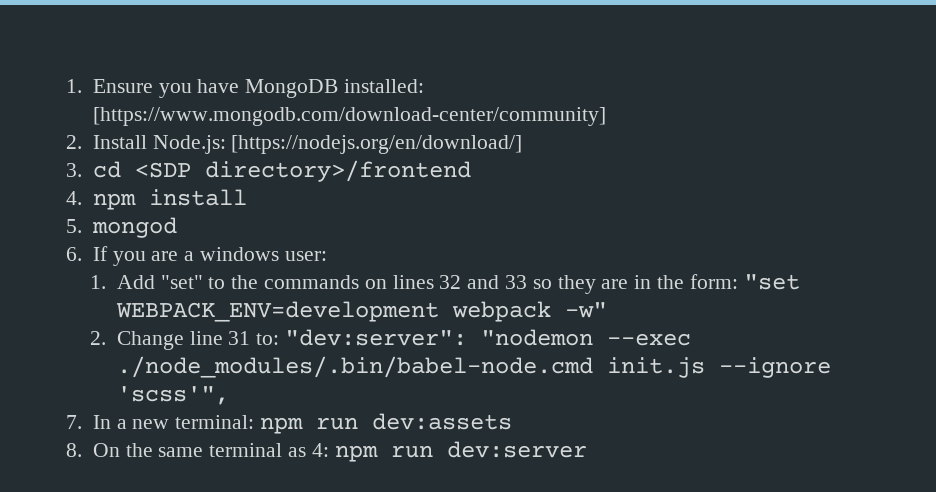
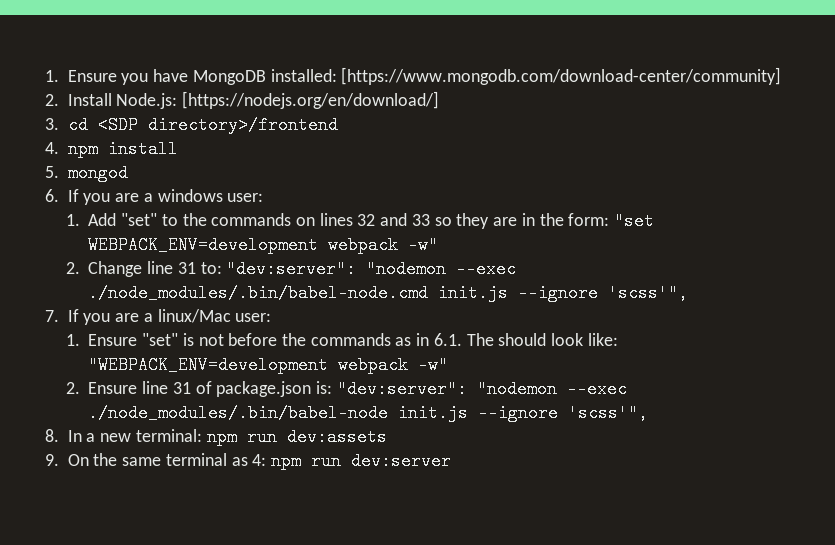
(82, 422) none -> [67,309,272,325] [65,333,618,346] [88,356,449,374] [65,380,627,398] [88,404,649,422] [45,429,59,442] If you are a linux/Mac user: // 1. Ensure "set" is not before the commands as in 6.1. The should look like: "WEBPACK_ENV=development webpack -w" // 2. Ensure line 31 of package.json is: "dev:server": "nodemon --exec ./node_modules/.bin/babel-node init.js --ignore 'scss'", // 8.
[66,443,82,457] 8. -> [45,454,59,466] 9.

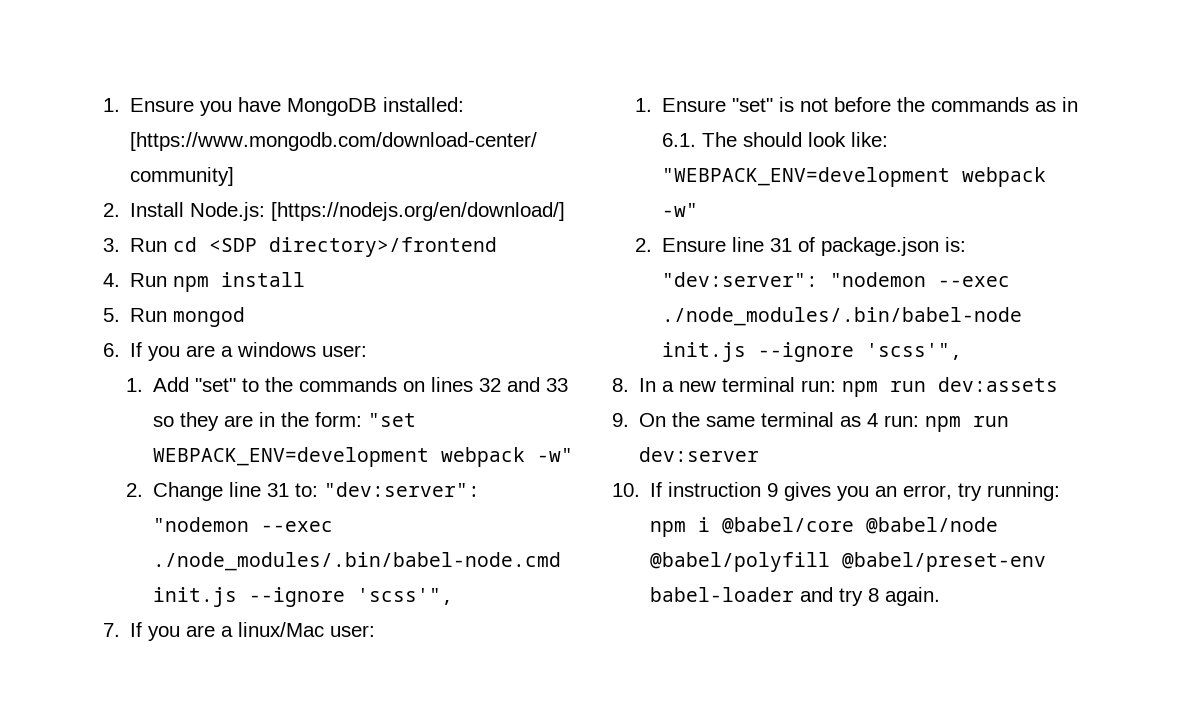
(59, 124) none -> [130,238,168,252] Run
(59, 148) none -> [130,273,168,287] Run
(59, 172) none -> [130,308,168,322] Run
[135,429,202,442] terminal: -> [722,377,837,392] terminal run:
[252,454,267,466] 4: -> [867,413,920,427] 4 run:
(452, 461) none -> [612,482,1061,501] [650,517,999,537] [650,552,1047,572] [650,587,941,606] // 10. If instruction 9 gives you an error, try running: npm i @babel/core @babel/node @babel/polyfill @babel/preset-env babel-loader and try 8 again.

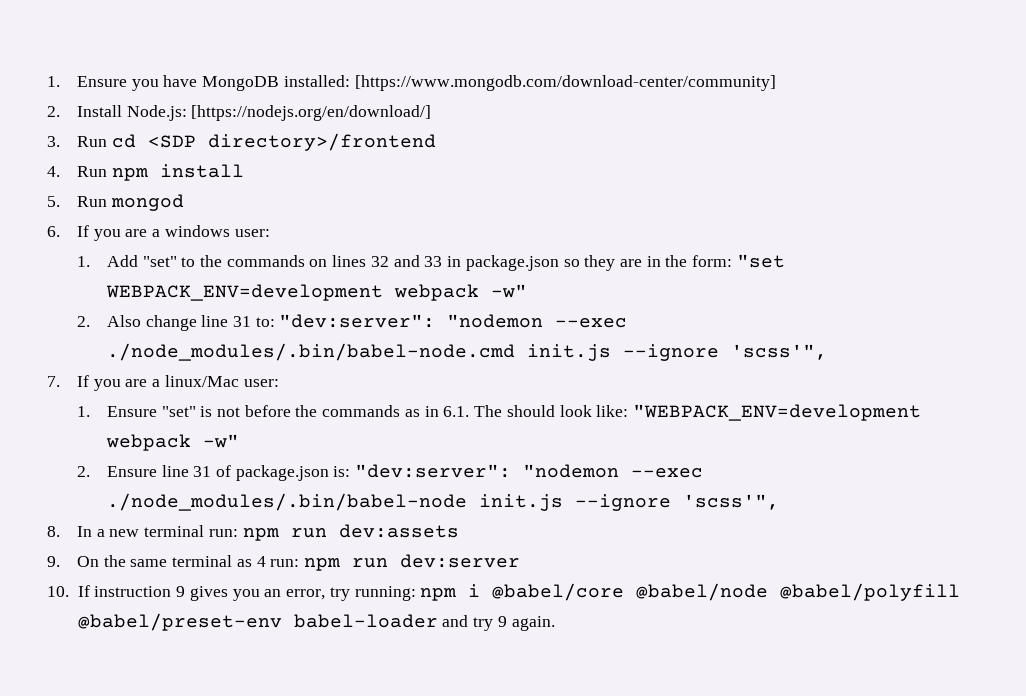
(569, 385) none -> [447,255,559,271] in package.json
[153,482,224,501] Change -> [106,315,197,331] Also change
[868,588,880,602] 8 -> [497,616,507,627] 9

